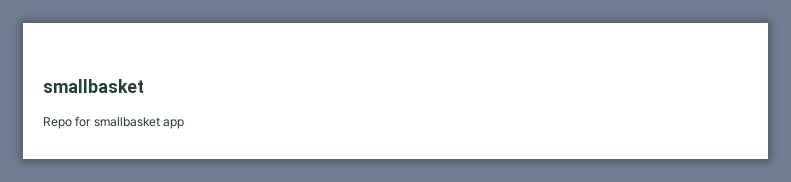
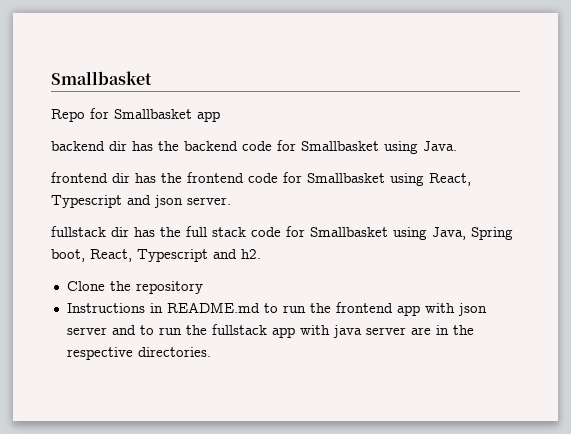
[43,79,144,93] smallbasket -> [51,71,152,85] Smallbasket
[93,117,185,129] smallbasket app -> [114,109,220,122] [51,140,457,154] [51,172,471,186] [51,195,231,208] [51,226,513,240] [51,249,261,262] [66,281,203,294] [66,302,487,316] [66,324,474,338] [66,347,211,360] Smallbasket app // backend dir has the backend code for Smallbasket using Java. // frontend dir has the frontend code for Smallbasket using React, Typescript and json server. // fullstack dir has the full stack code for Smallbasket using Java, Spring boot, React, Typescript and h2. // Clone the repository // Instructions in README.md to run the frontend app with json server and to run the fullstack app with java server are in the respective directories.

